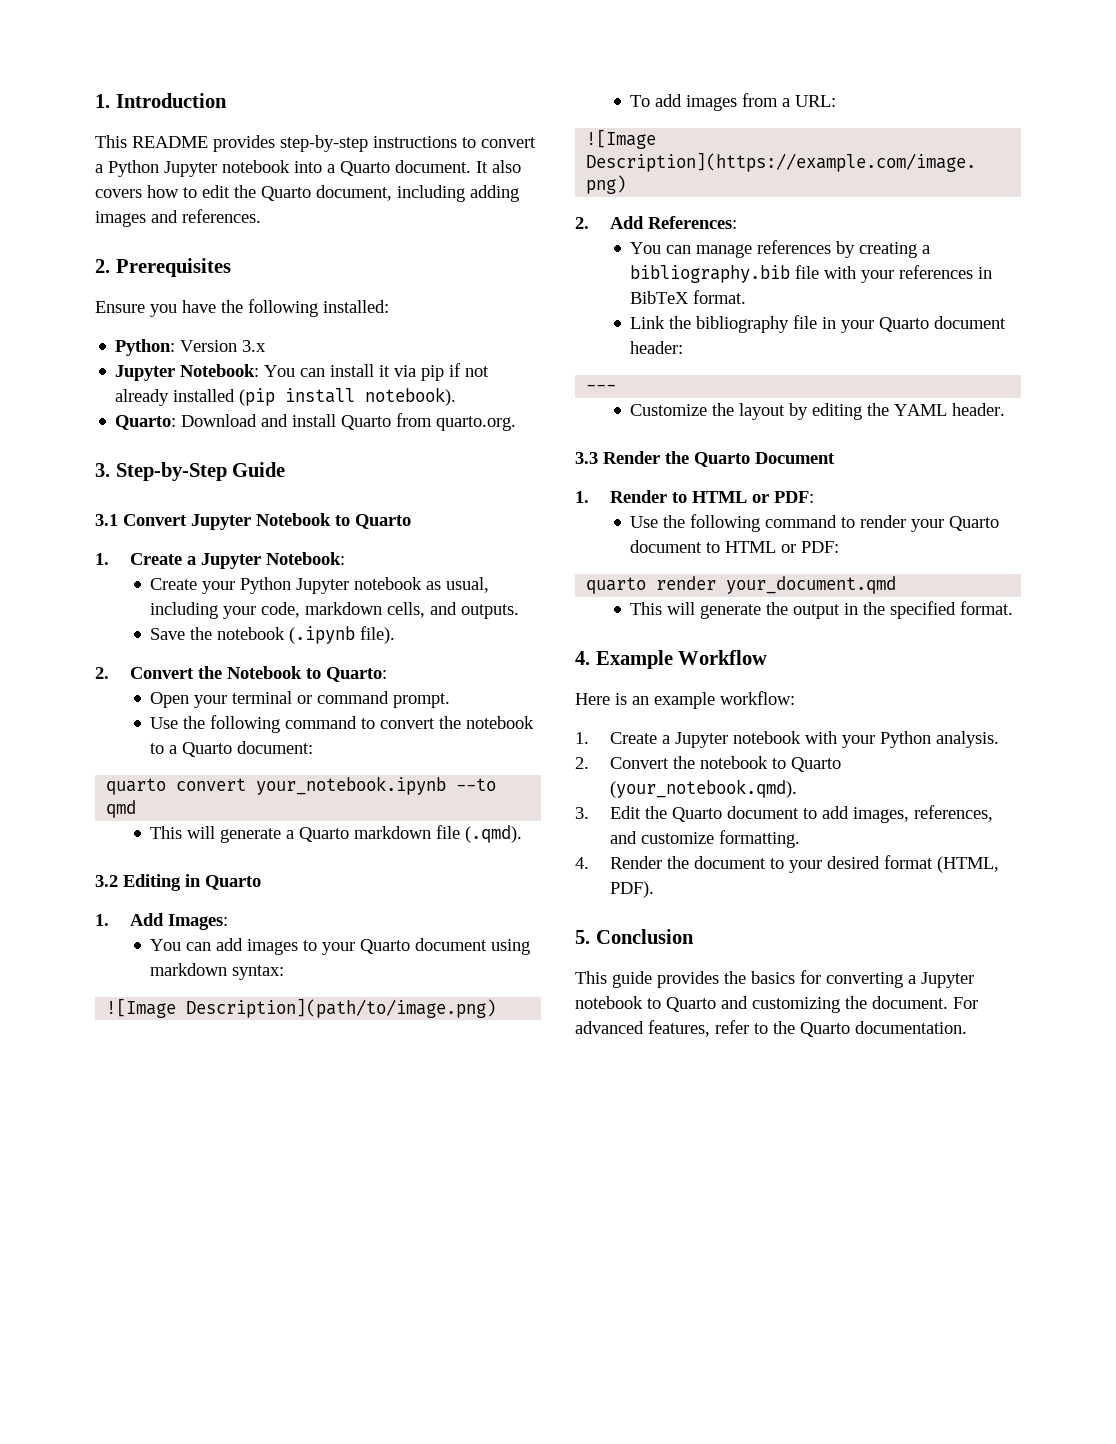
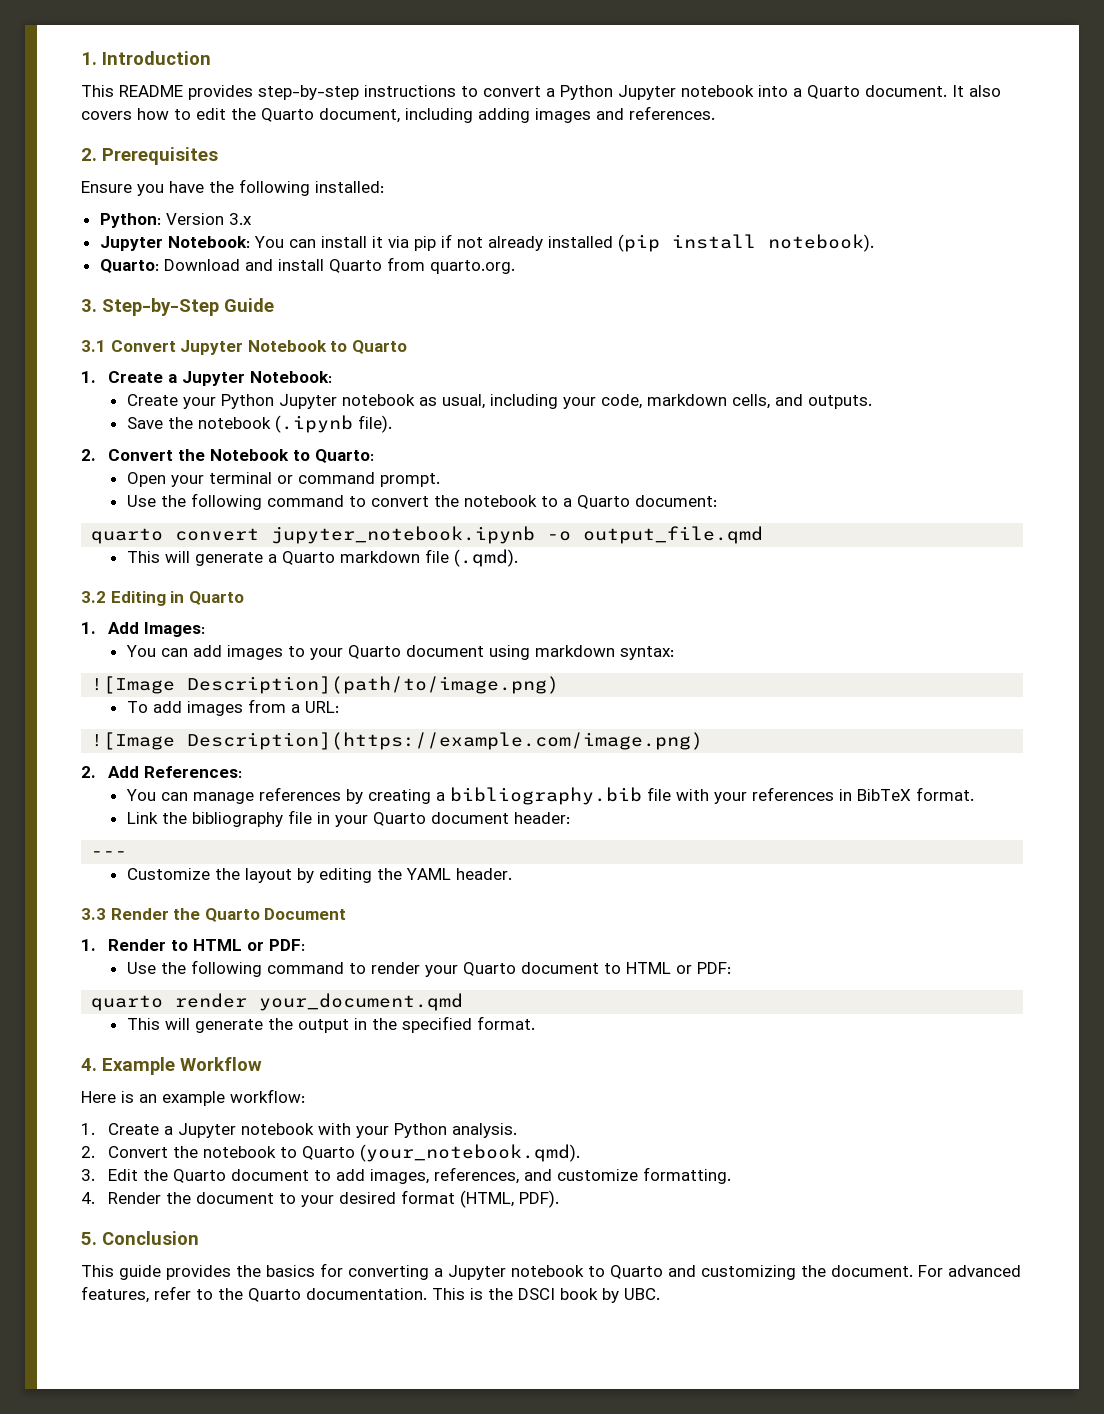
[256,776,497,795] [106,800,137,818] your_notebook.ipynb --to qmd -> [271,526,764,544] jupyter_notebook.ipynb -o output_file.qmd
(967, 1027) none -> [432,1288,660,1303] This is the DSCI book by UBC.

